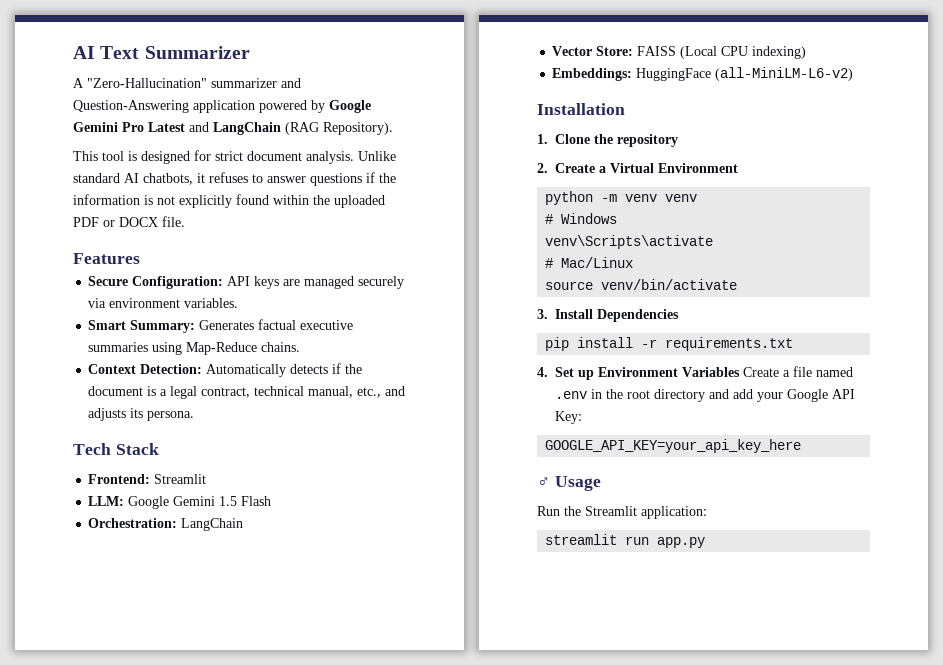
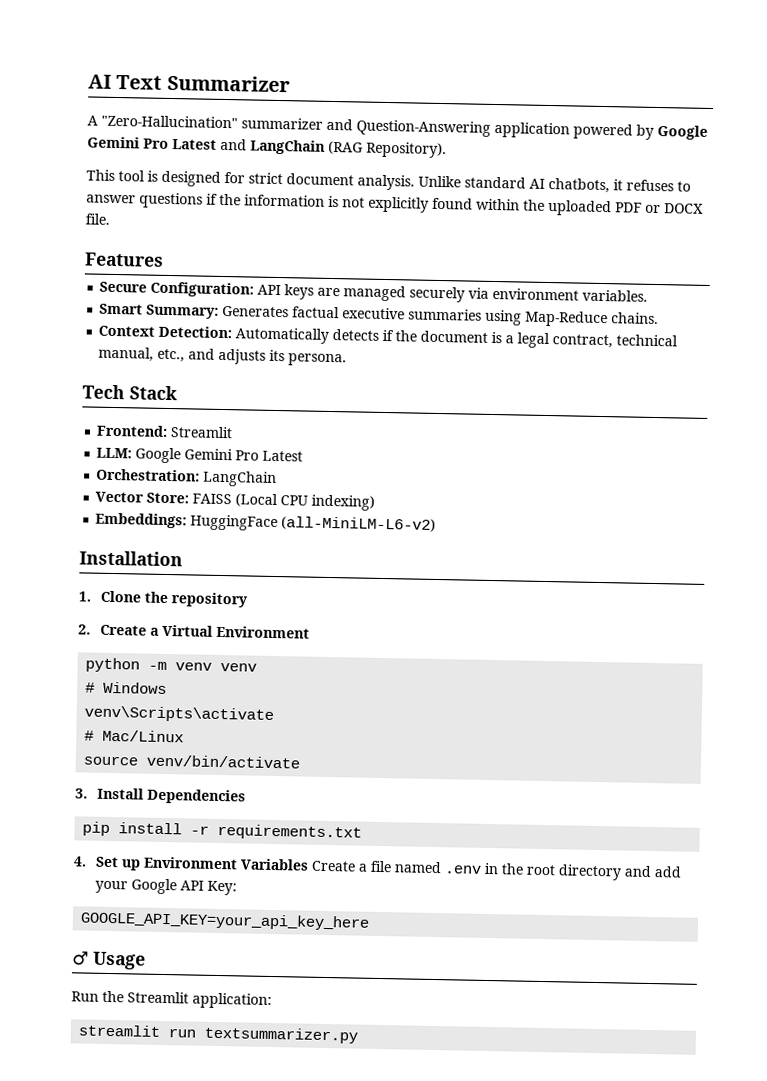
[219,496,272,506] 1.5 Flash -> [235,450,304,462] Pro Latest
[657,537,706,548] app.py -> [204,1026,359,1044] textsummarizer.py

